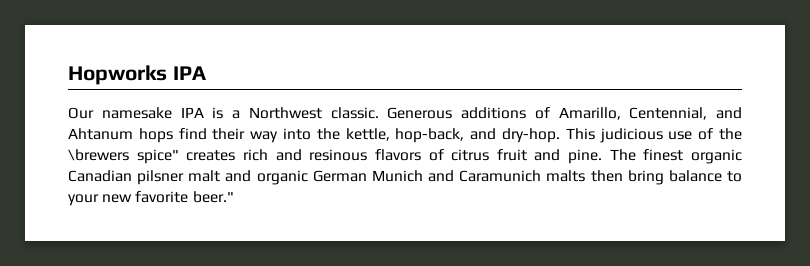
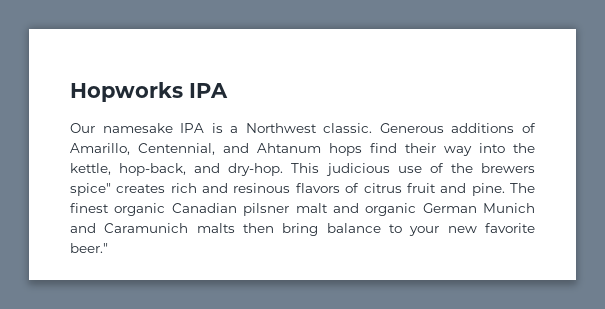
[68,149,129,161] \brewers -> [480,163,535,173] brewers

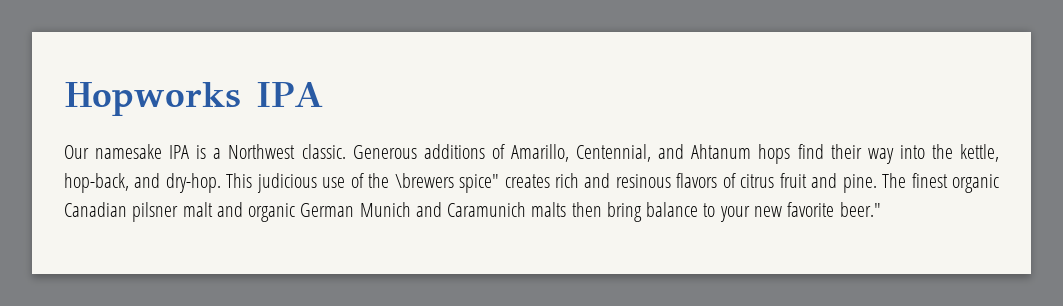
[480,163,535,173] brewers -> [394,173,454,188] \brewers

